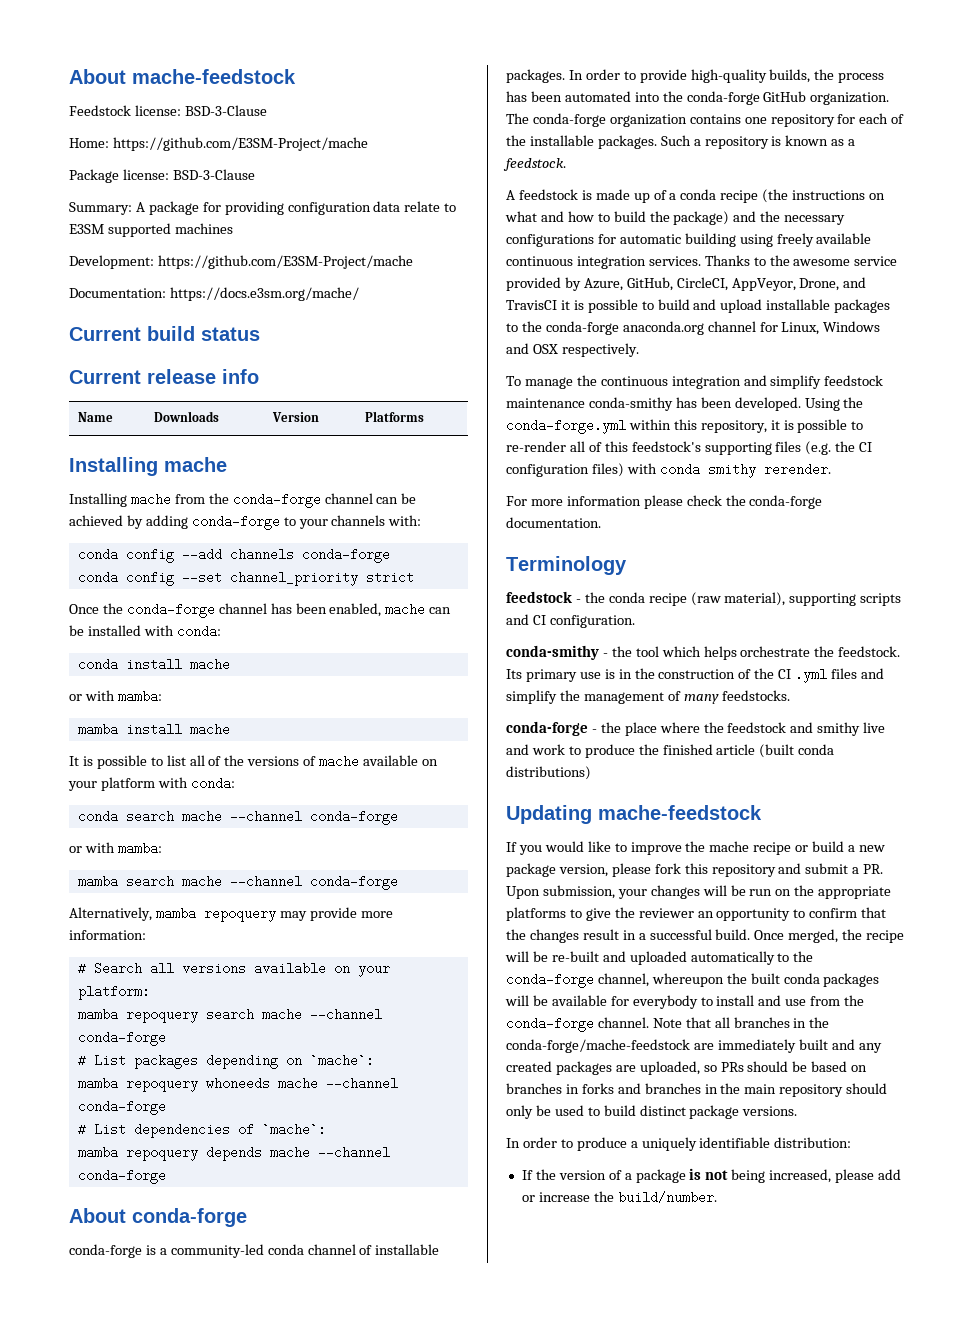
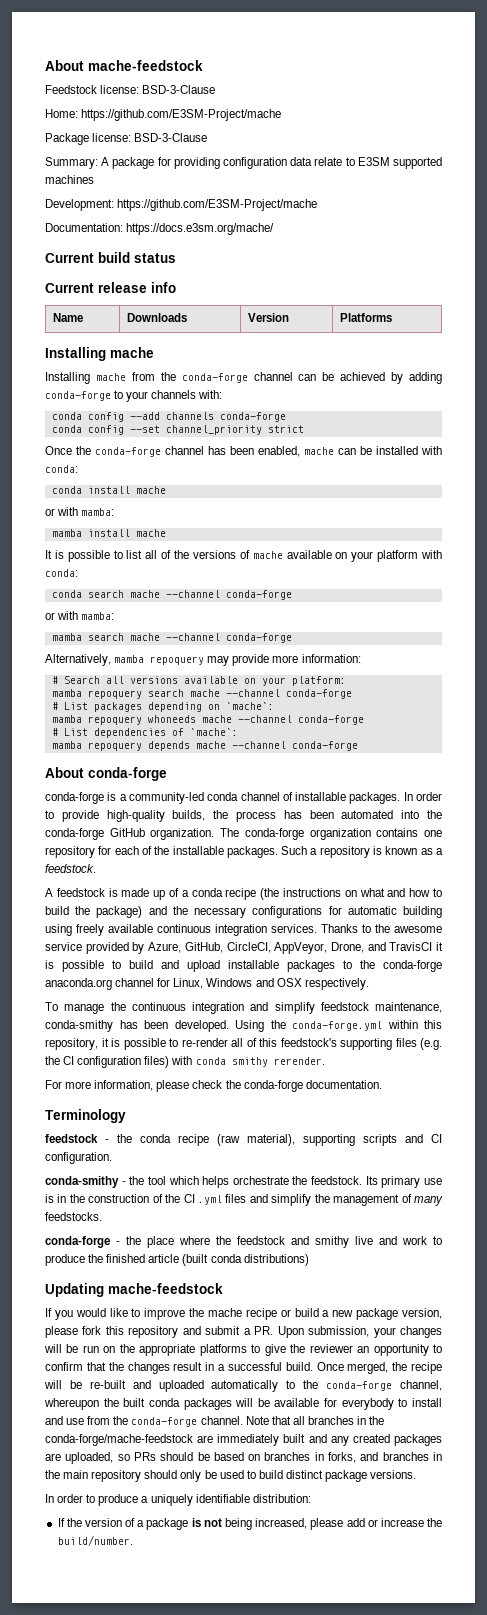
[506,398,585,408] maintenance -> [375,1002,442,1013] maintenance,
[566,496,641,506] information -> [94,1080,154,1091] information,
[581,1083,614,1094] forks -> [328,1452,357,1463] forks,

